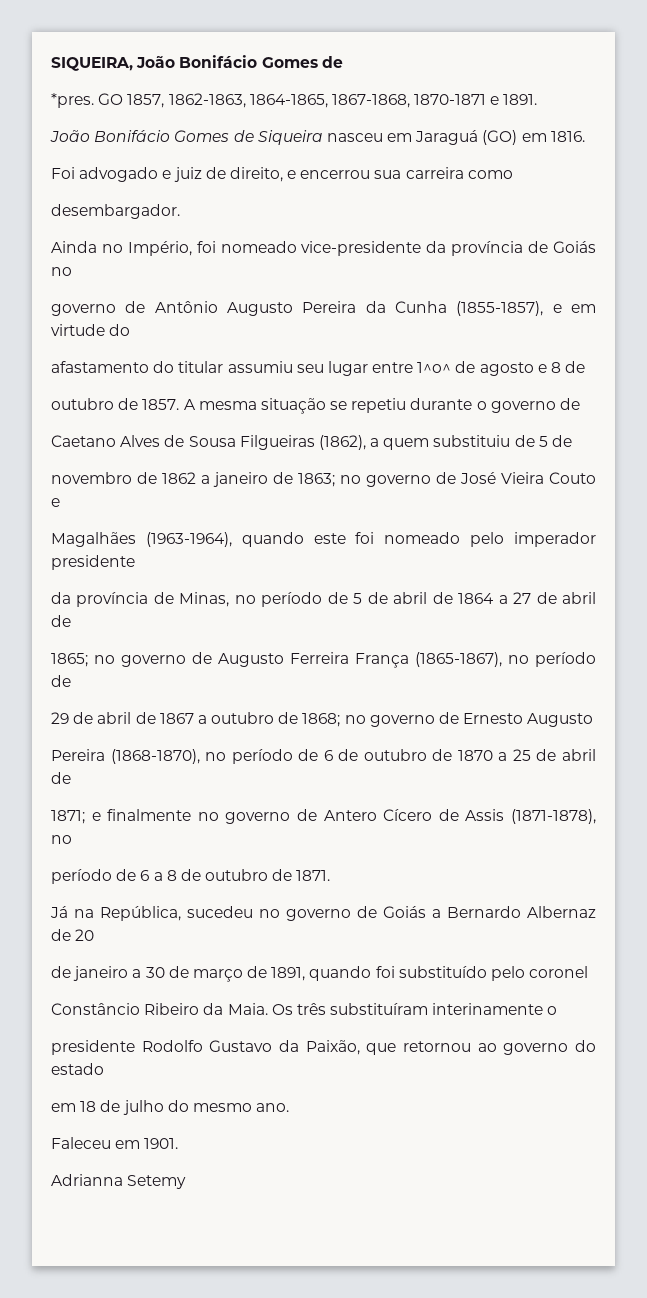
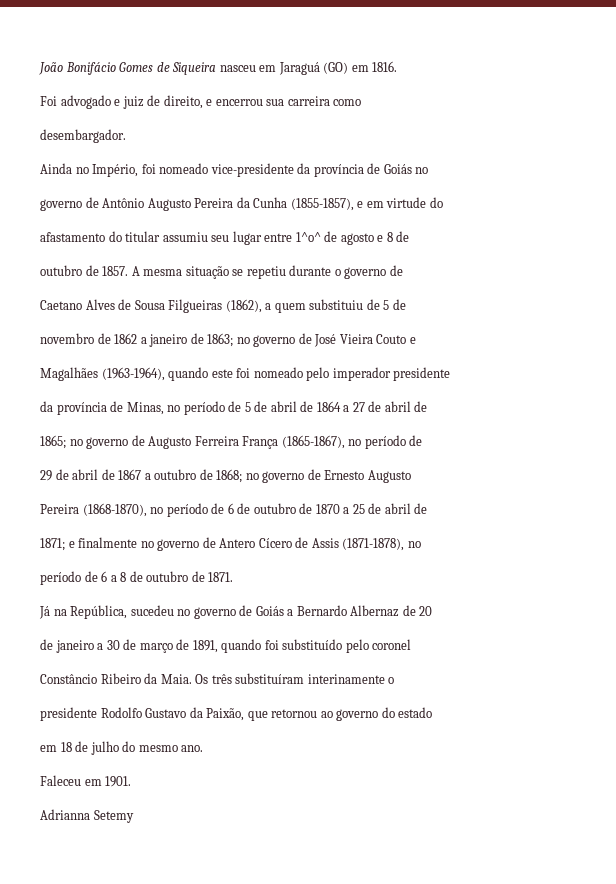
[51,55,343,71] [51,93,538,108] SIQUEIRA, João Bonifácio Gomes de // *pres. GO 1857, 1862-1863, 1864-1865, 1867-1868, 1870-1871 e 1891. // -> (39, 68) none

